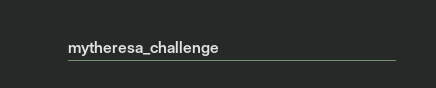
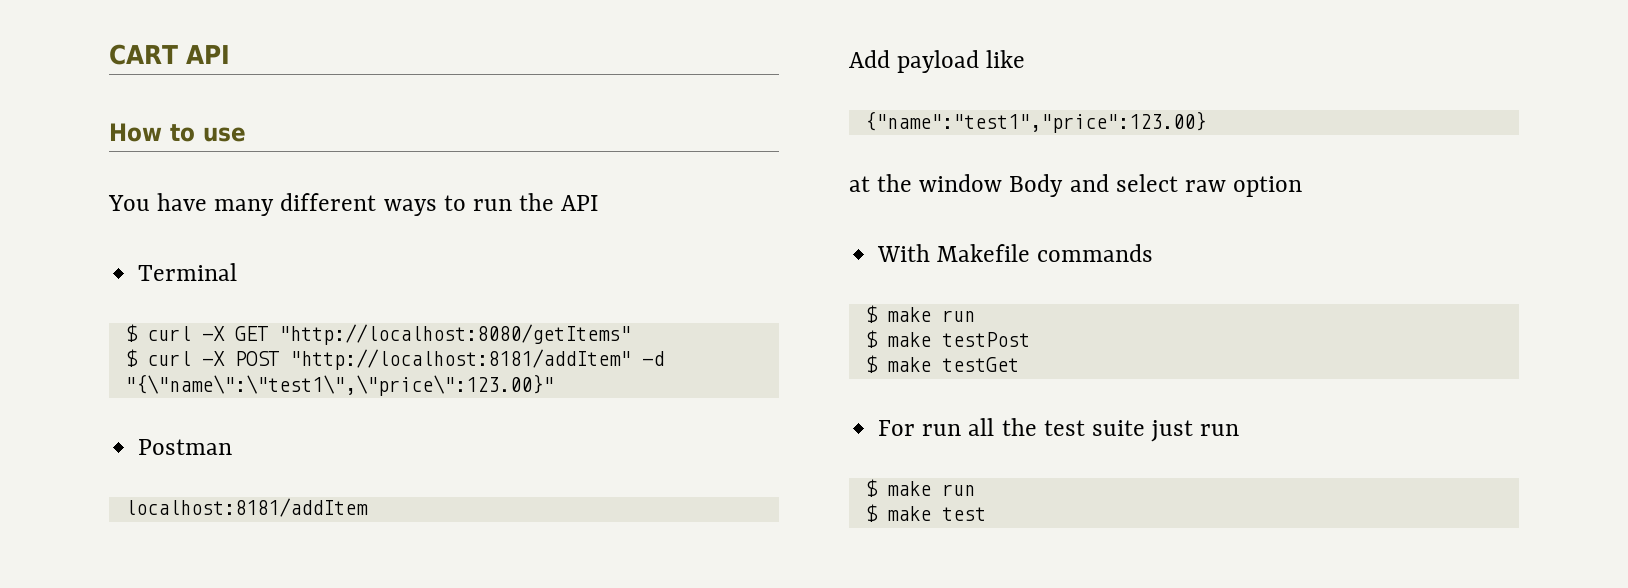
[68,41,219,56] mytheresa_challenge -> [109,44,230,65] [109,123,246,142] [108,193,599,216] [138,263,238,281] [124,324,631,345] [124,349,664,370] [124,374,554,396] [138,439,233,455] [124,498,368,517] [849,50,1026,73] [864,111,1206,133] [849,174,1303,197] [877,244,1154,262] [864,305,975,323] [864,330,1030,348] [864,355,1019,373] [878,418,1240,442] [864,479,975,497] [864,504,986,522] CART API // How to use // You have many different ways to run the API // Terminal // $ curl -X GET "http://localhost:8080/getItems" // $ curl -X POST "http://localhost:8181/addItem" -d "{\"name\":\"test1\",\"price\":123.00}" // Postman // localhost:8181/addItem // Add payload like // {"name":"test1","price":123.00} // at the window Body and select raw option // With Makefile commands // $ make run // $ make testPost // $ make testGet // For run all the test suite just run // $ make run // $ make test

